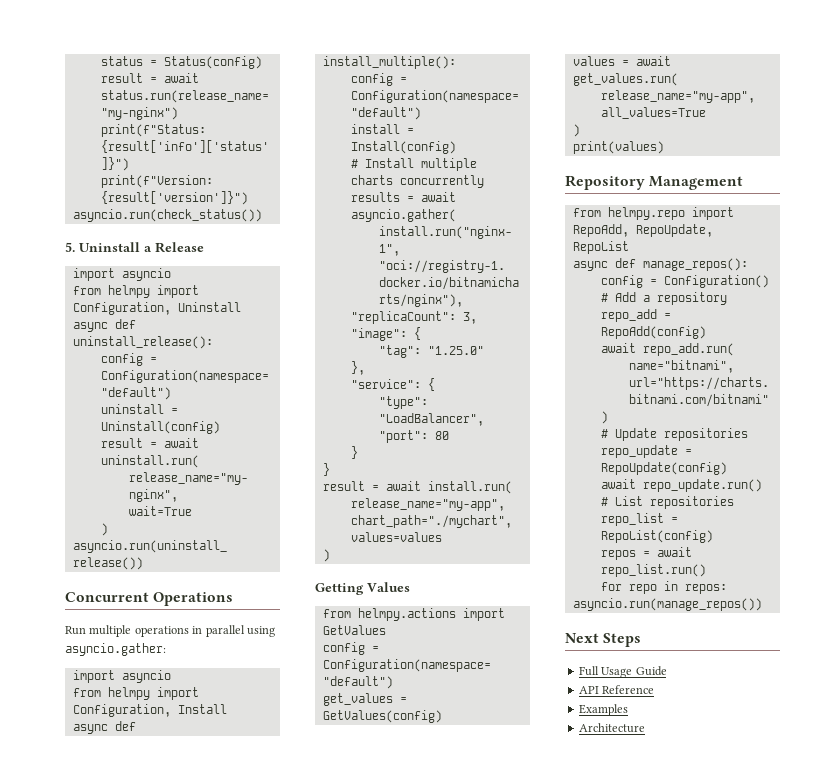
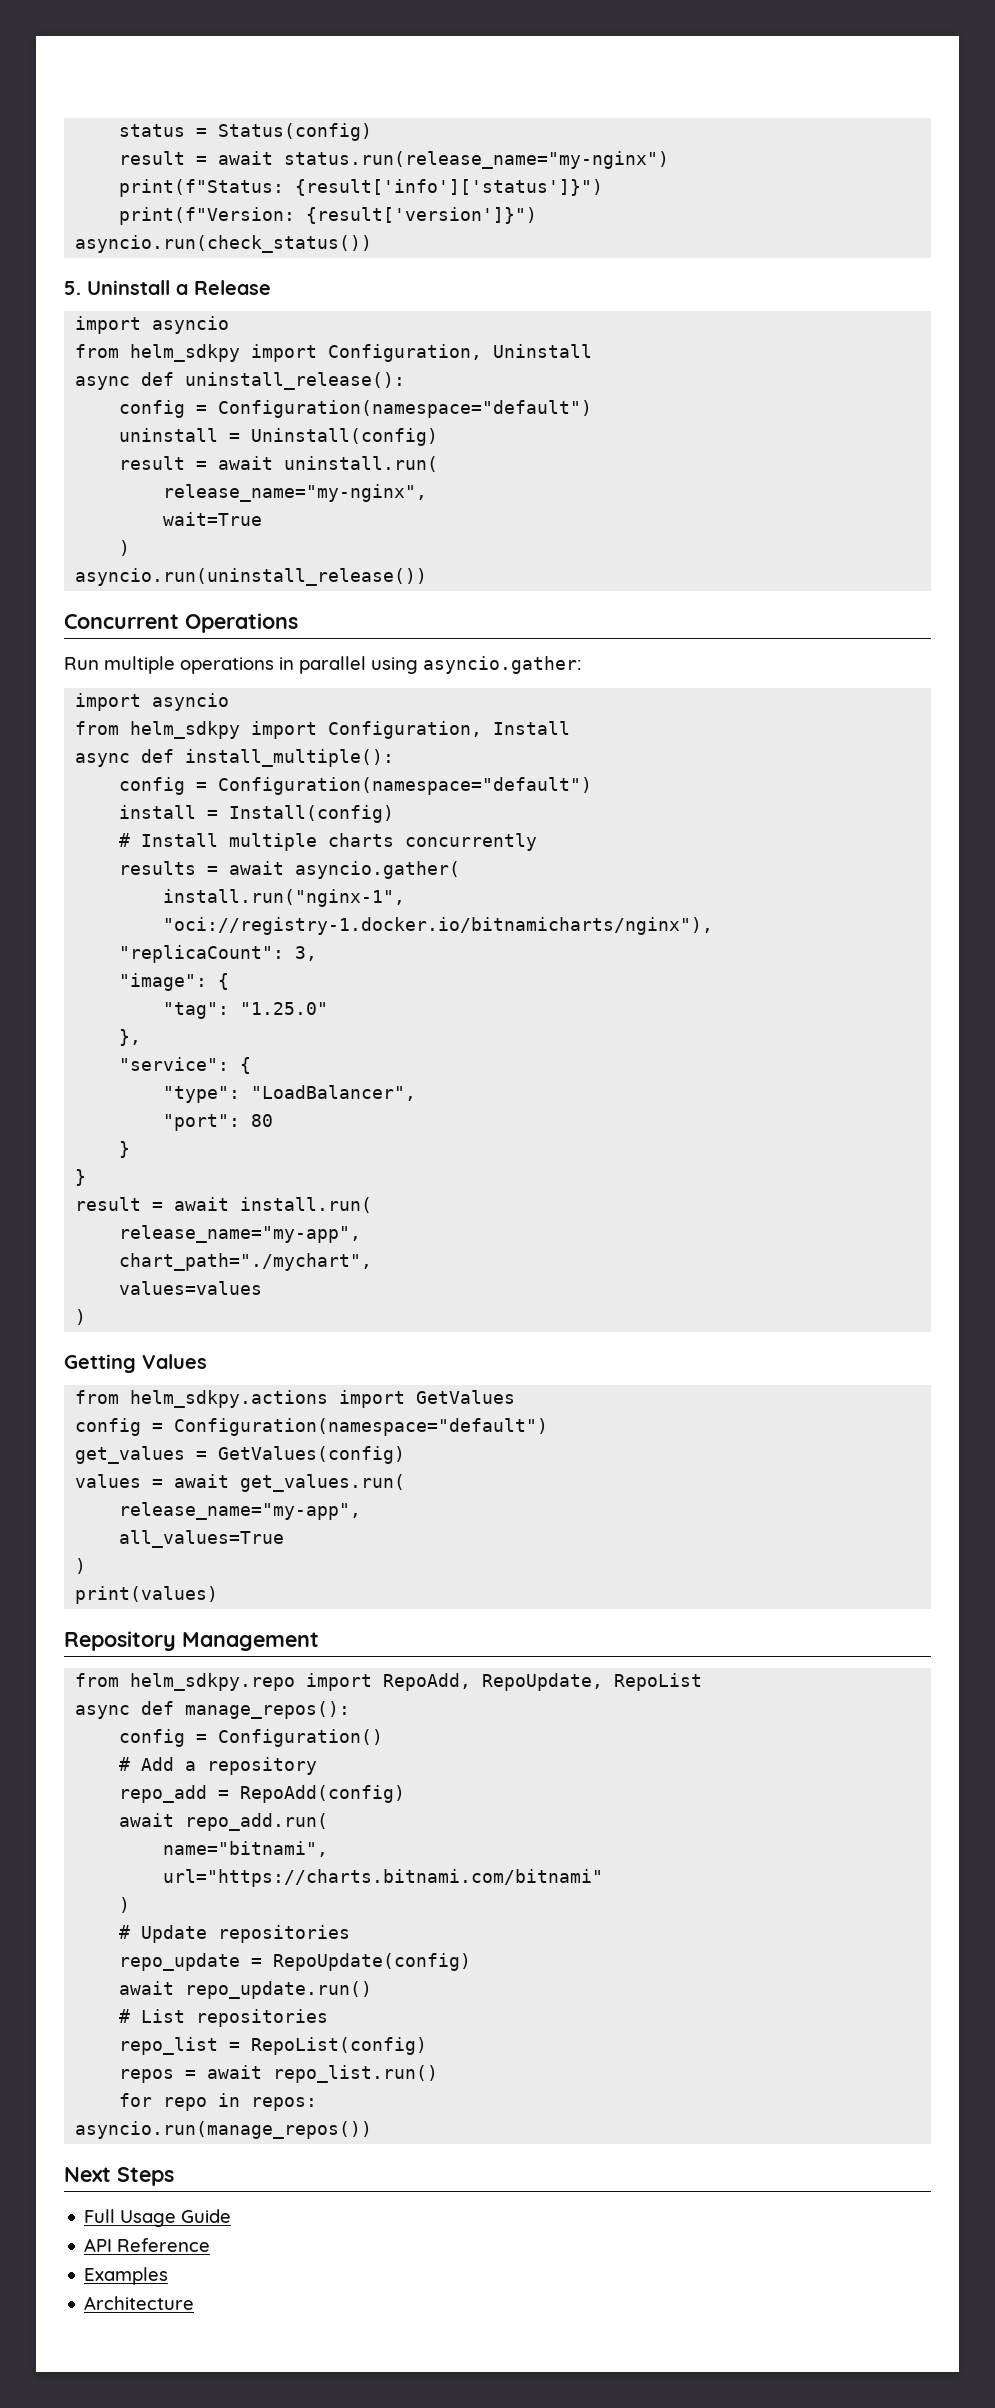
[107,285,150,298] helmpy -> [130,344,241,362] helm_sdkpy
[107,687,150,700] helmpy -> [130,721,241,739] helm_sdkpy
[357,608,456,621] helmpy.actions -> [130,1390,329,1408] helm_sdkpy.actions
[607,207,685,220] helmpy.repo -> [130,1673,296,1691] helm_sdkpy.repo

